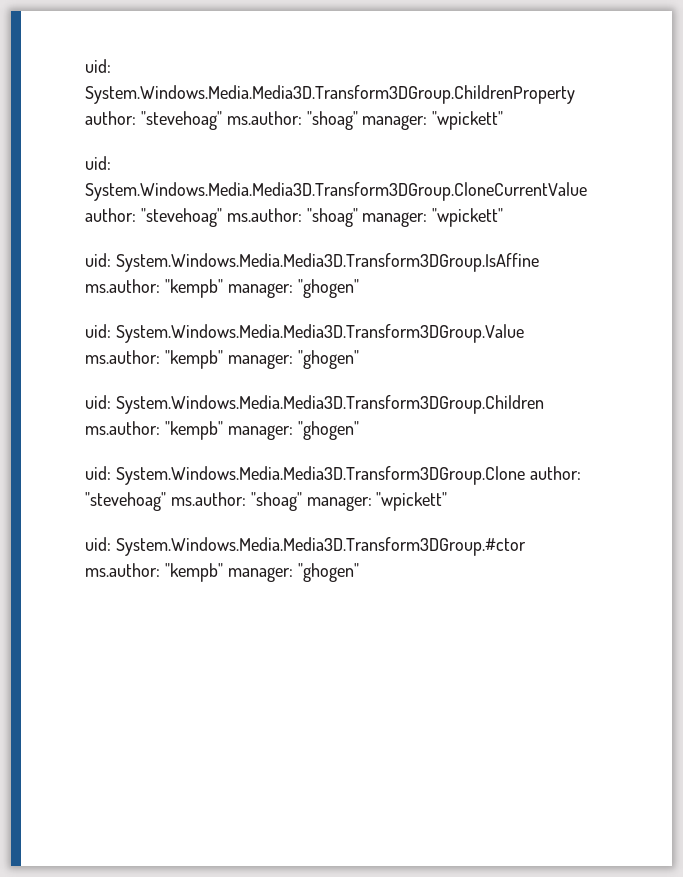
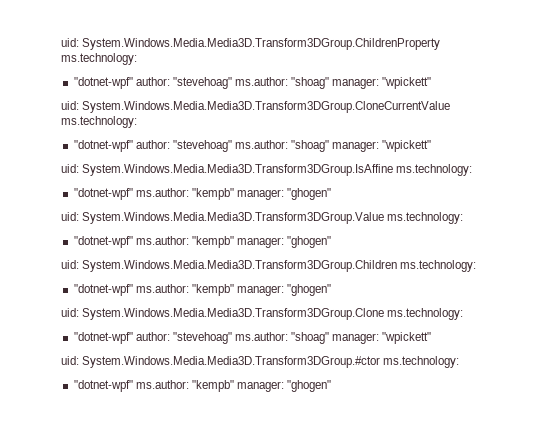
(575, 94) none -> [61,53,137,65] [73,77,133,89] ms.technology: // "dotnet-wpf"
(587, 191) none -> [61,116,137,128] [73,140,133,152] ms.technology: // "dotnet-wpf"
(539, 262) none -> [396,164,473,176] [73,188,133,200] ms.technology: // "dotnet-wpf"
(524, 333) none -> [387,212,464,224] [73,236,133,248] ms.technology: // "dotnet-wpf"
(544, 404) none -> [400,260,477,272] [73,284,133,296] ms.technology: // "dotnet-wpf"
(525, 475) none -> [387,308,464,320] [73,332,133,344] ms.technology: // "dotnet-wpf"
(526, 546) none -> [383,356,460,368] [73,380,133,392] ms.technology: // "dotnet-wpf"

